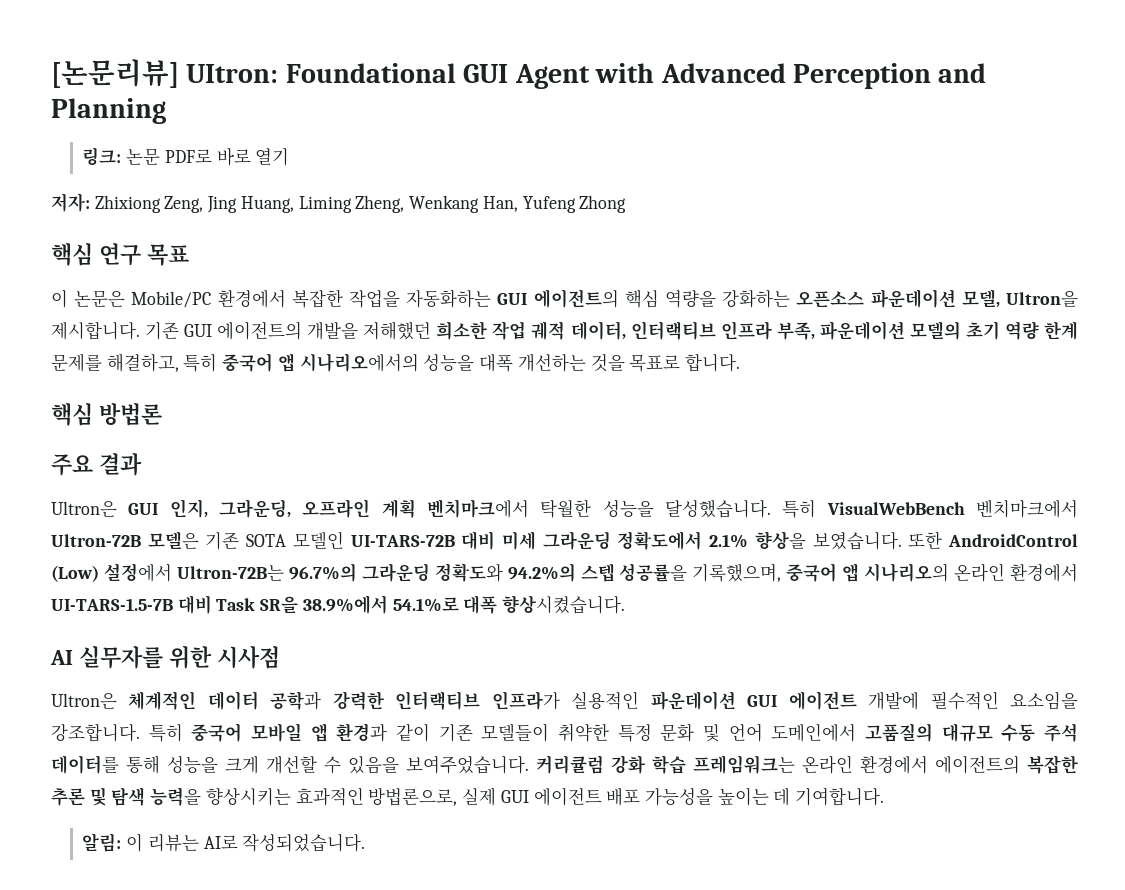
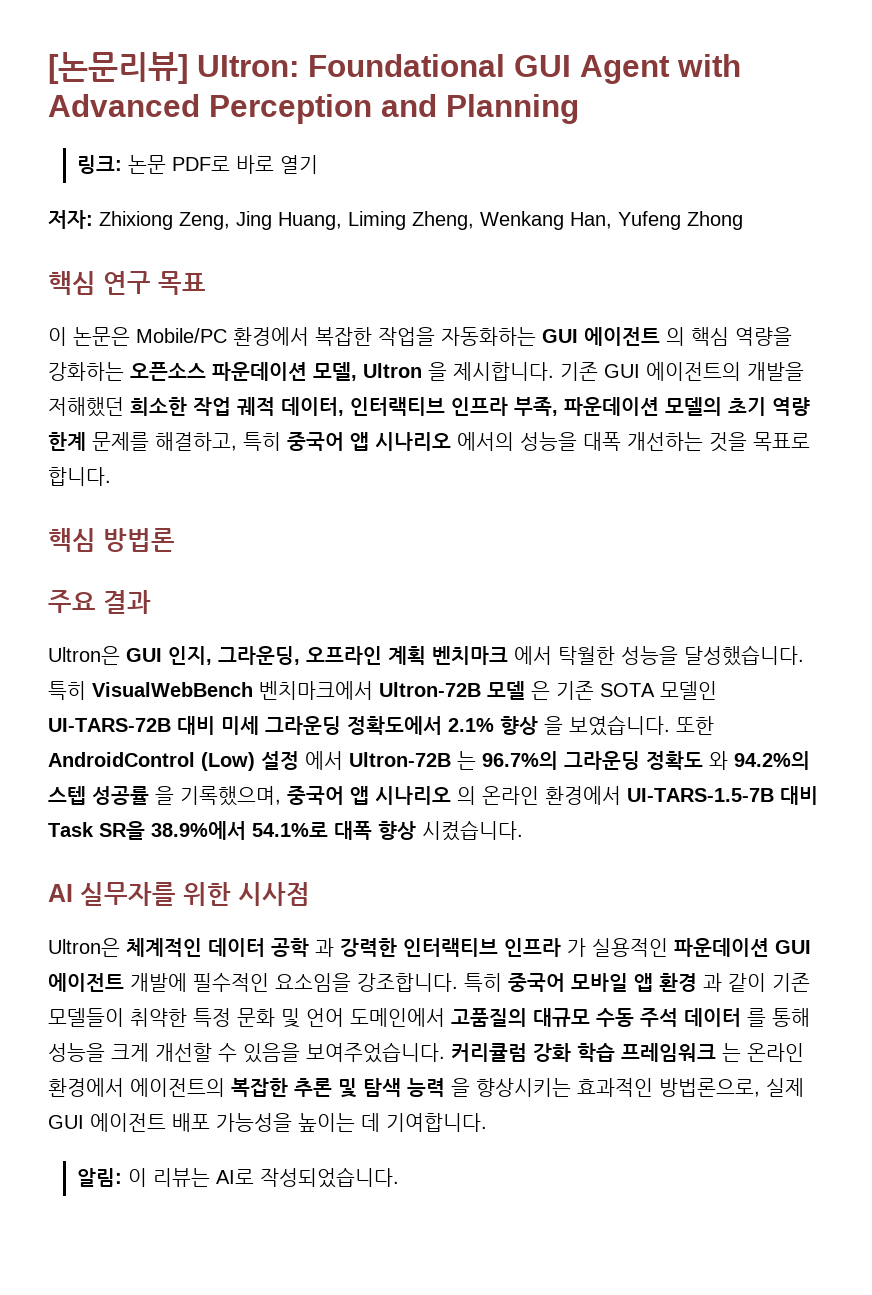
[533,289,619,308] 에이전트의 -> [584,327,685,346] 에이전트 의
[1006,291,1079,307] Ultron을 -> [363,362,447,381] Ultron 을
[299,353,419,372] 시나리오에서의 -> [375,432,514,451] 시나리오 에서의
[427,499,529,518] 벤치마크에서 -> [432,646,552,665] 벤치마크 에서
[147,531,199,549] 모델은 -> [487,681,550,700] 모델 은
[754,531,806,549] 향상을 -> [500,716,563,735] 향상 을
[103,563,688,582] 설정에서 Ultron-72B는 96.7%의 그라운딩 정확도와 94.2%의 스텝 성공률을 -> [261,751,810,770] [48,786,174,805] 설정 에서 Ultron-72B 는 96.7%의 그라운딩 정확도 와 94.2%의 스텝 성공률 을
[864,563,950,582] 시나리오의 -> [375,786,476,805] 시나리오 의
[502,595,626,614] 향상시켰습니다. -> [378,820,523,841] 향상 시켰습니다.
[270,691,560,710] 공학과 강력한 인터랙티브 인프라가 -> [271,938,586,957] 공학 과 강력한 인터랙티브 인프라 가
[336,723,388,742] 환경과 -> [659,973,722,992] 환경 과
[51,755,119,774] 데이터를 -> [684,1008,766,1027] 데이터 를
[693,755,795,774] 프레임워크는 -> [621,1043,741,1062] 프레임워크 는
[150,787,202,806] 능력을 -> [407,1078,470,1097] 능력 을

